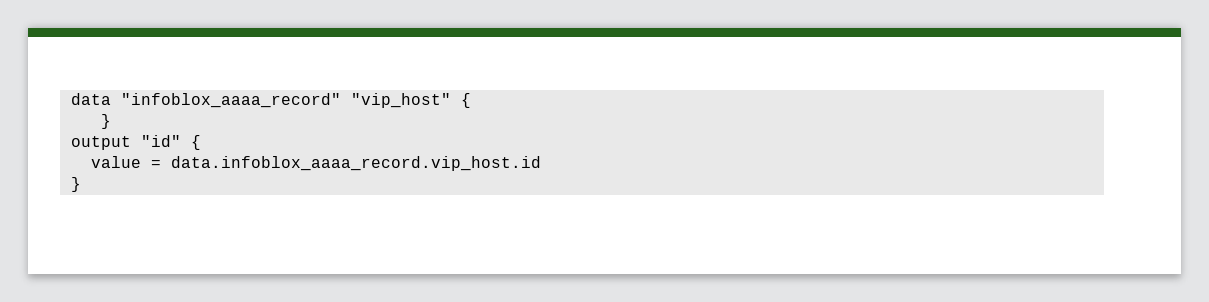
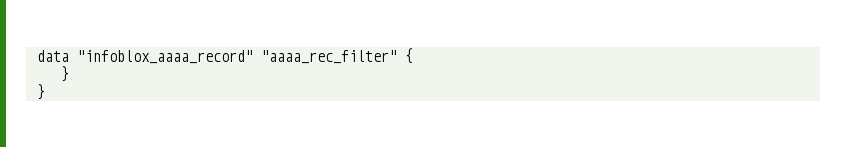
[351,93,452,108] "vip_host" -> [260,50,397,64] "aaaa_rec_filter"
[71,135,202,150] [91,156,542,171] // output "id" { // value = data.infoblox_aaaa_record.vip_host.id -> (69, 74) none

